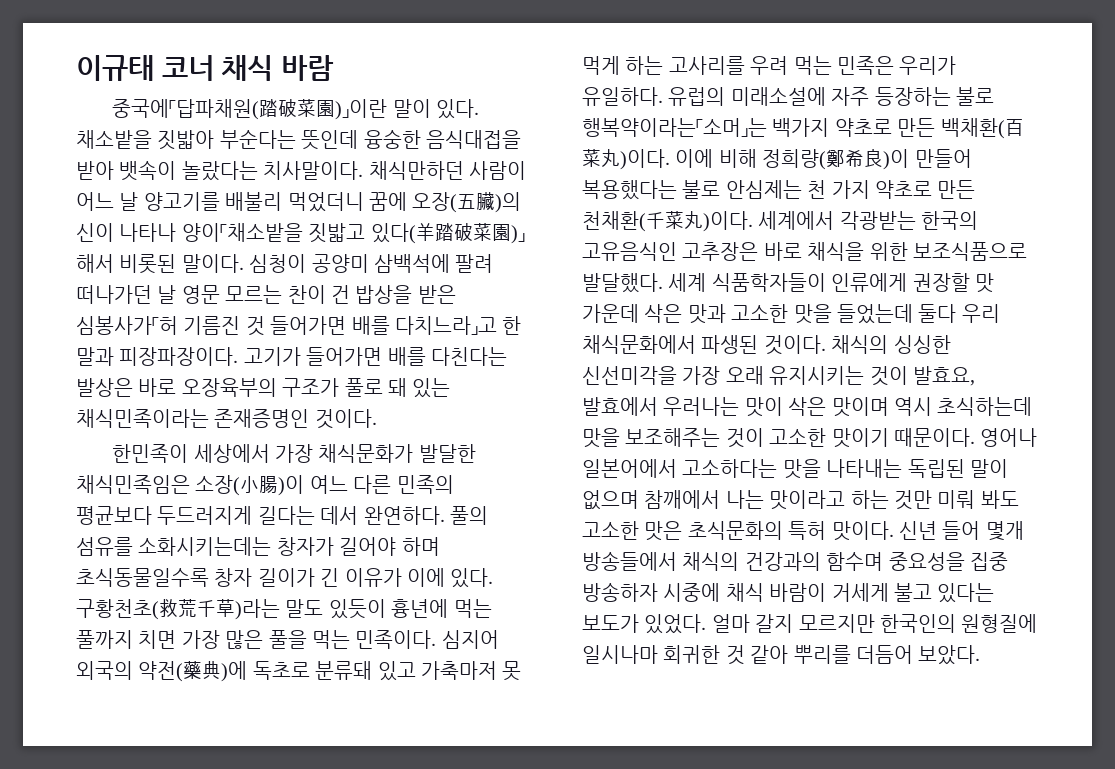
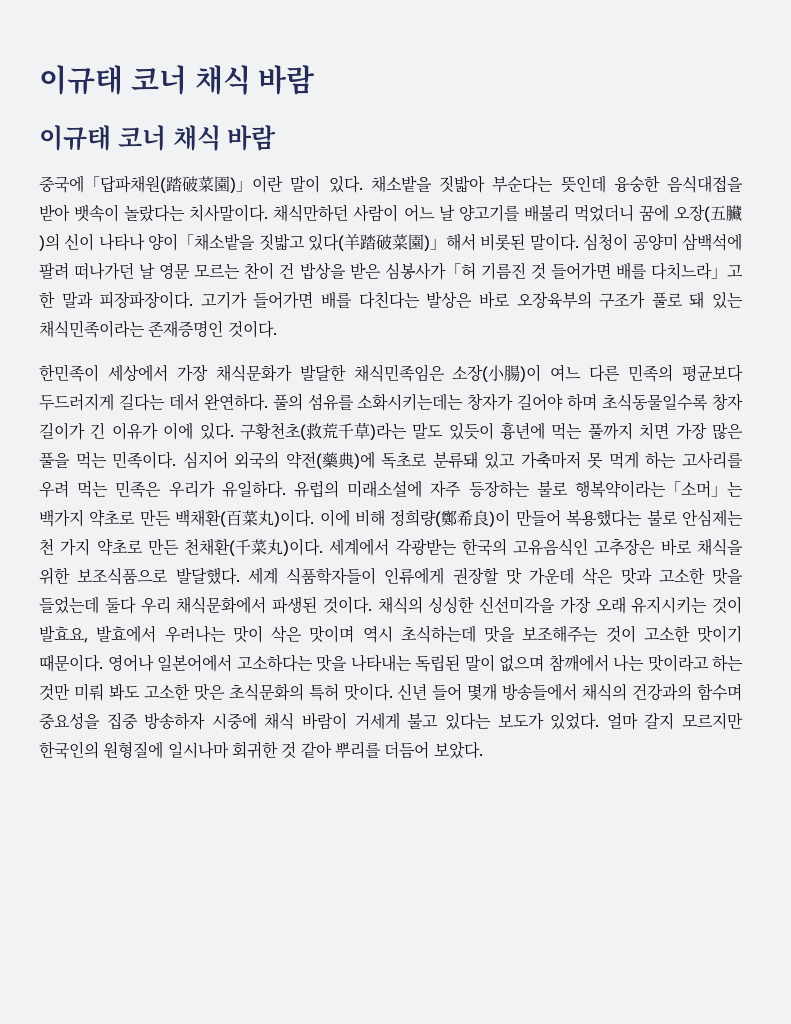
[76,55,334,81] 이규태 코너 채식 바람 -> [39,65,316,95] [39,125,277,151] 이규태 코너 채식 바람 // 이규태 코너 채식 바람

